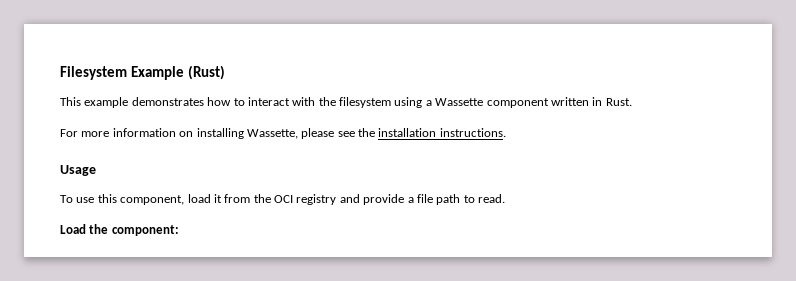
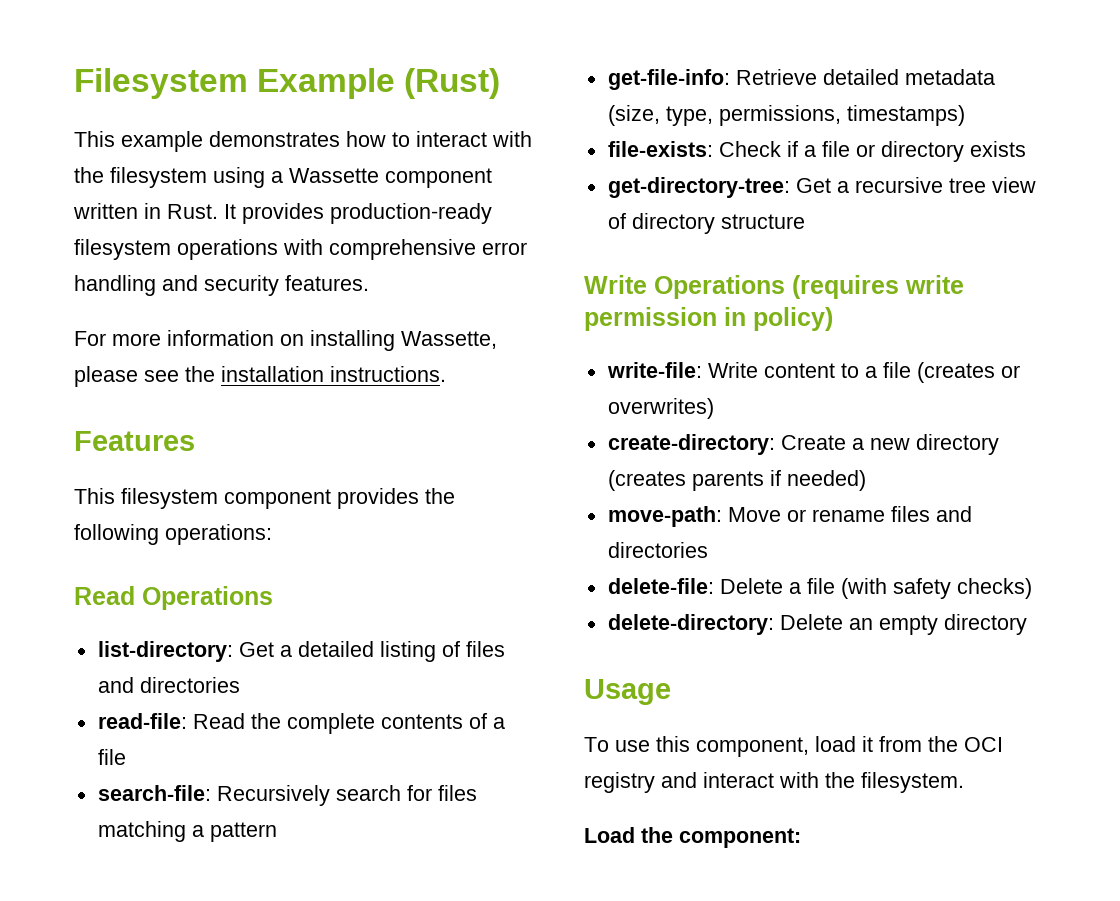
(632, 102) none -> [224,203,492,224] [74,239,527,260] [74,275,369,296] It provides production-ready filesystem operations with comprehensive error handling and security features.
(506, 132) none -> [74,431,195,451] [74,488,455,509] [74,524,272,545] [74,586,273,610] [97,641,505,662] [97,677,240,693] [97,713,505,734] [97,749,126,765] [97,785,477,806] [97,821,277,842] [607,69,995,90] [607,105,965,126] [607,141,1026,162] [607,177,1036,198] [607,213,805,234] [584,275,964,299] [584,307,833,331] [606,362,1020,383] [607,398,714,419] [607,434,999,455] [607,470,866,491] [607,506,972,527] [607,542,708,558] [607,578,1032,599] [607,614,1027,635] // Features // This filesystem component provides the following operations: // Read Operations // list-directory: Get a detailed listing of files and directories // read-file: Read the complete contents of a file // search-file: Recursively search for files matching a pattern // get-file-info: Retrieve detailed metadata (size, type, permissions, timestamps) // file-exists: Check if a file or directory exists // get-directory-tree: Get a recursive tree view of directory structure // Write Operations (requires write permission in policy) // write-file: Write content to a file (creates or overwrites) // create-directory: Create a new directory (creates parents if needed) // move-path: Move or rename files and directories // delete-file: Delete a file (with safety checks) // delete-directory: Delete an empty directory
[363,194,505,205] provide a file path to read. -> [703,772,964,793] interact with the filesystem.

